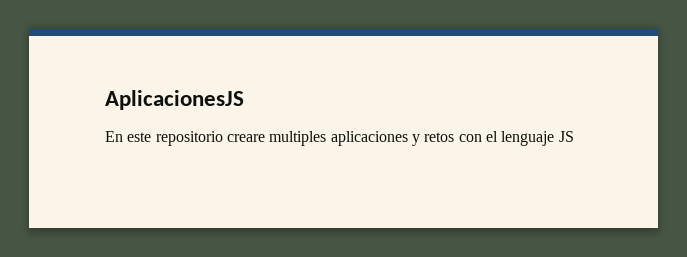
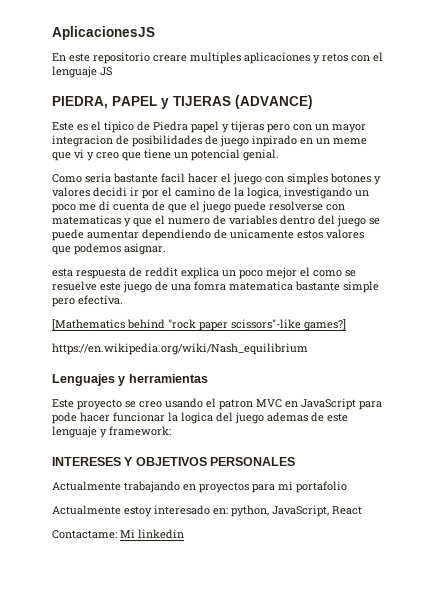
(574, 136) none -> [52,95,313,109] [52,121,366,133] [52,135,367,147] [52,149,279,161] [52,173,381,185] [52,187,369,199] [52,201,345,213] [52,215,380,227] [52,229,364,241] [52,243,166,255] [52,267,356,279] [52,281,379,293] [52,295,123,307] [52,319,346,331] [52,343,308,355] [52,374,208,386] [52,398,382,410] [52,412,348,424] [52,426,171,438] [52,457,296,466] [52,481,347,493] [52,505,362,517] [52,529,184,539] // PIEDRA, PAPEL y TIJERAS (ADVANCE) // Este es el tipico de Piedra papel y tijeras pero con un mayor integracion de posibilidades de juego inpirado en un meme que vi y creo que tiene un potencial genial. // Como seria bastante facil hacer el juego con simples botones y valores decidi ir por el camino de la logica, investigando un poco me di cuenta de que el juego puede resolverse con matematicas y que el numero de variables dentro del juego se puede aumentar dependiendo de unicamente estos valores que podemos asignar. // esta respuesta de reddit explica un poco mejor el como se resuelve este juego de una fomra matematica bastante simple pero efectiva. // [Mathematics behind "rock paper scissors"-like games?] // https://en.wikipedia.org/wiki/Nash_equilibrium // Lenguajes y herramientas // Este proyecto se creo usando el patron MVC en JavaScript para pode hacer funcionar la logica del juego ademas de este lenguaje y framework: // INTERESES Y OBJETIVOS PERSONALES // Actualmente trabajando en proyectos para mi portafolio // Actualmente estoy interesado en: python, JavaScript, React // Contactame: Mi linkedin

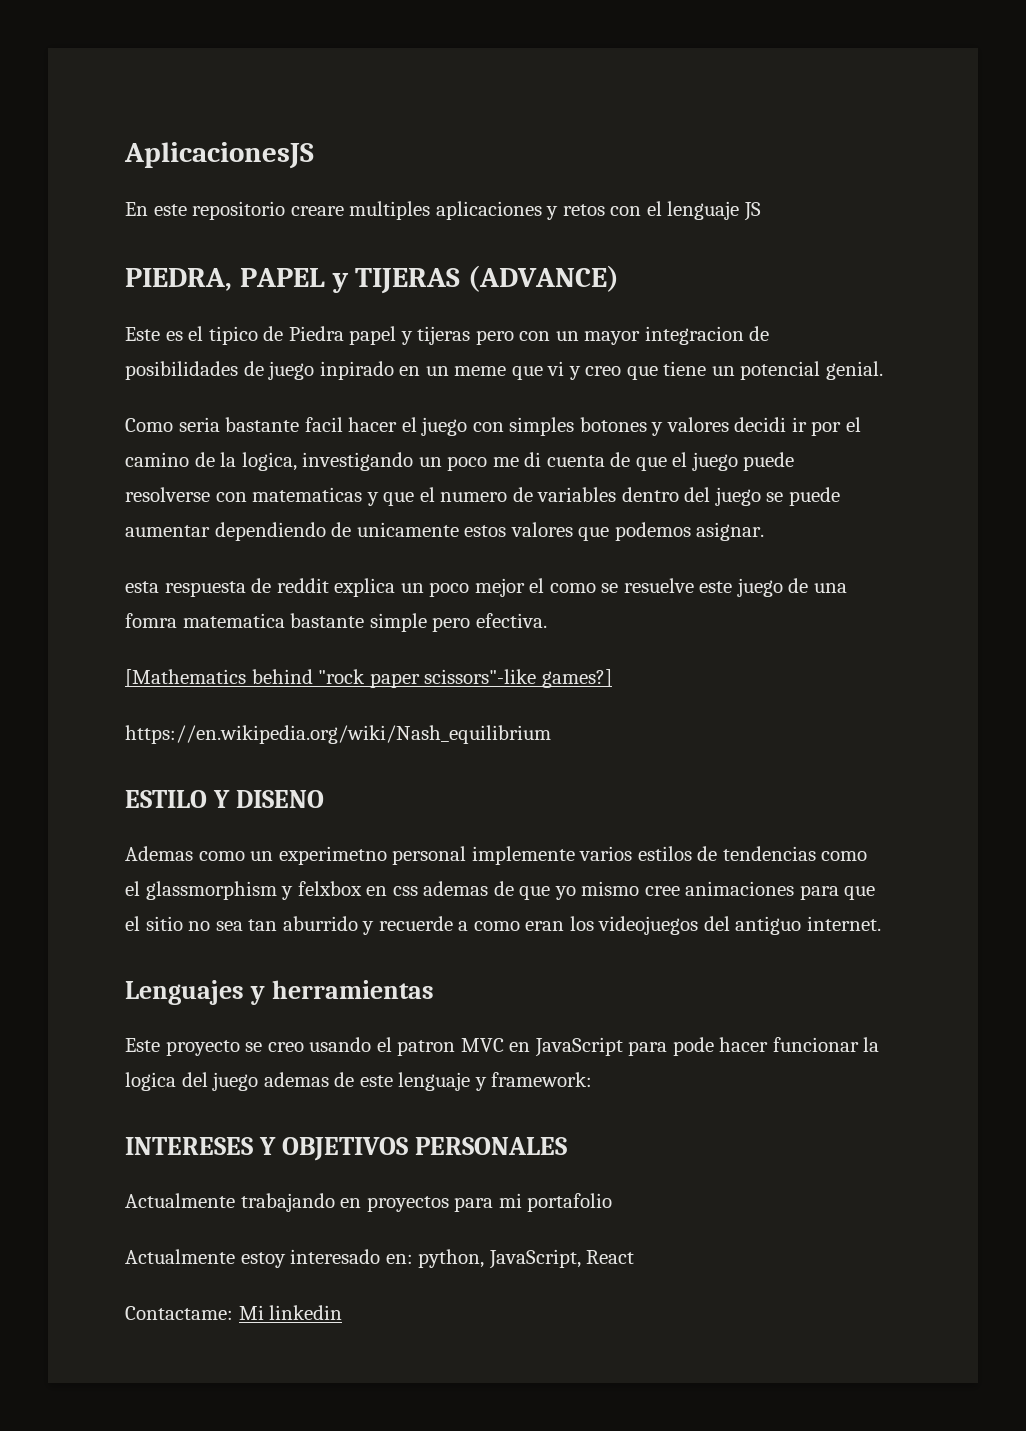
(308, 349) none -> [125,790,324,808] [125,846,868,865] [125,881,876,900] [125,916,882,935] // ESTILO Y DISENO // Ademas como un experimetno personal implemente varios estilos de tendencias como el glassmorphism y felxbox en css ademas de que yo mismo cree animaciones para que el sitio no sea tan aburrido y recuerde a como eran los videojuegos del antiguo internet.

